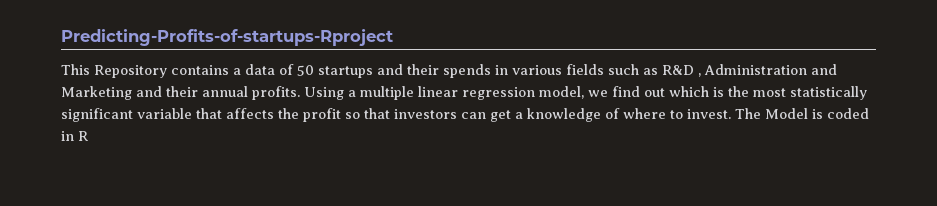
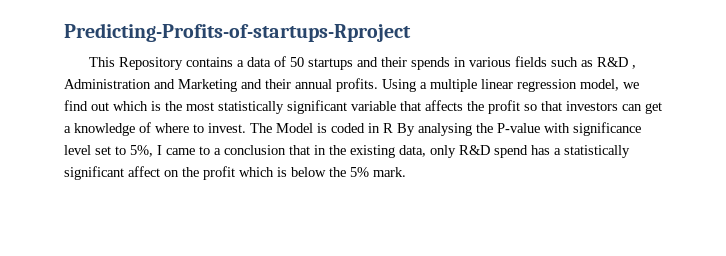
(88, 136) none -> [397,122,641,136] [64,145,630,158] [64,166,406,180] By analysing the P-value with significance level set to 5%, I came to a conclusion that in the existing data, only R&D spend has a statistically significant affect on the profit which is below the 5% mark.

